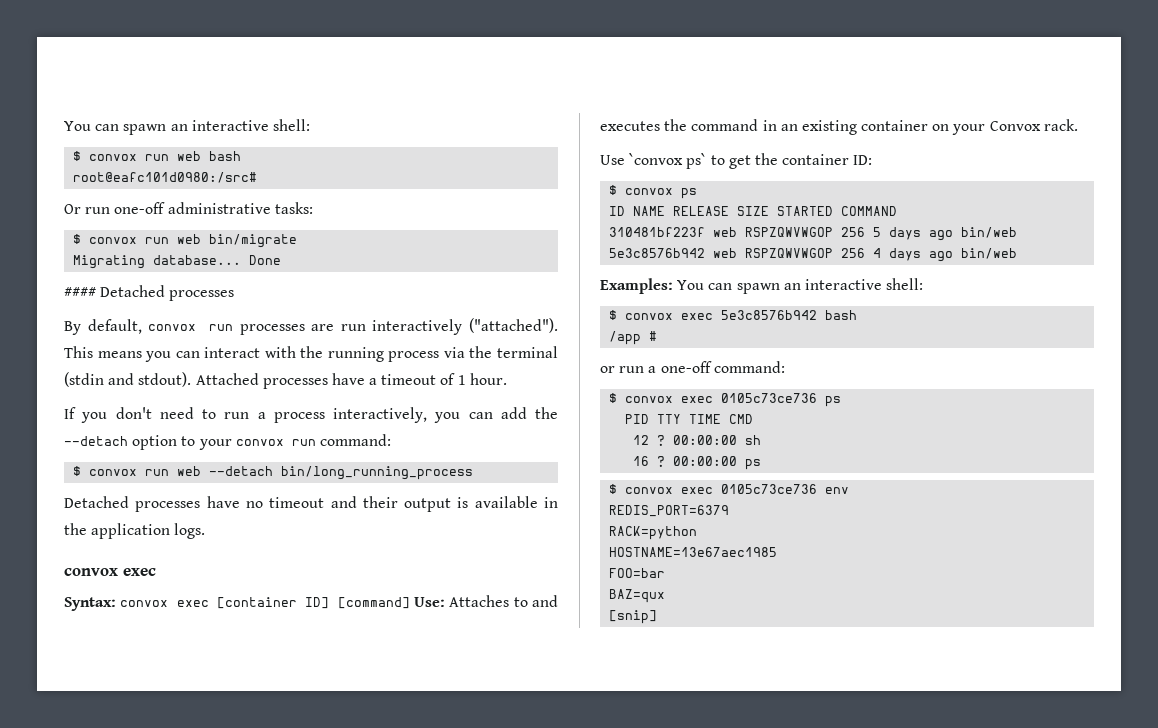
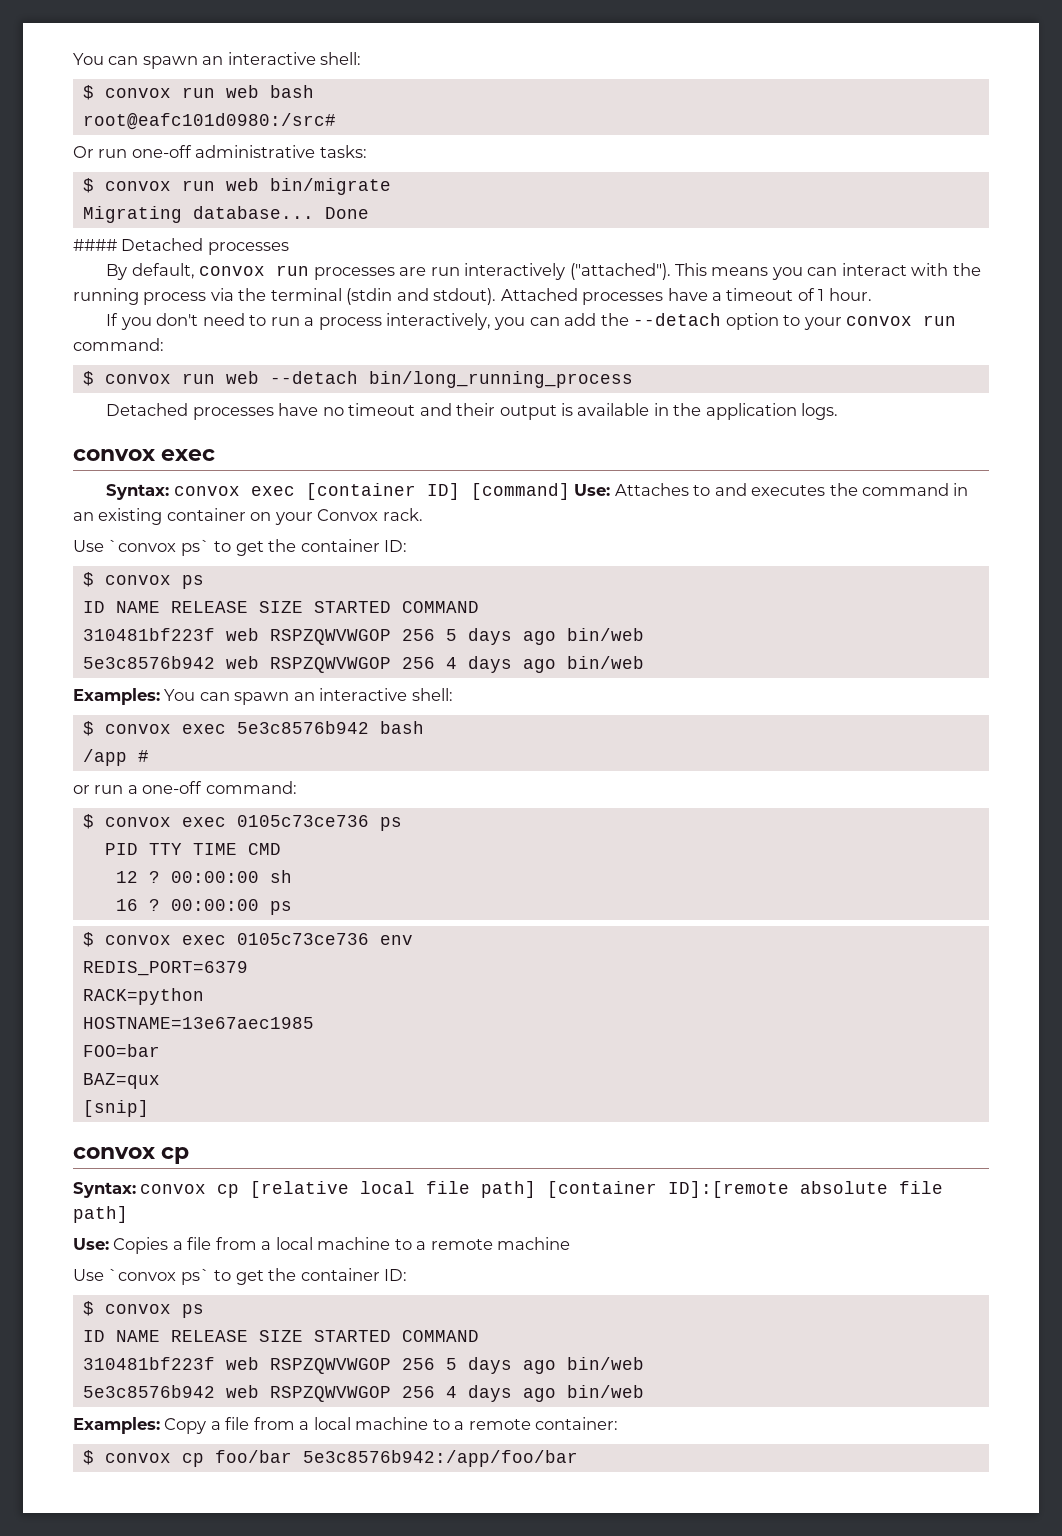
(658, 617) none -> [73,1147,189,1164] [73,1181,944,1198] [73,1206,128,1223] [73,1237,571,1254] [73,1268,408,1285] [82,1301,204,1318] [82,1330,479,1342] [82,1357,644,1374] [82,1385,644,1402] [73,1417,619,1434] [82,1450,578,1467] // convox cp // Syntax: convox cp [relative local file path] [container ID]:[remote absolute file path] // Use: Copies a file from a local machine to a remote machine // Use `convox ps` to get the container ID: // $ convox ps // ID NAME RELEASE SIZE STARTED COMMAND // 310481bf223f web RSPZQWVWGOP 256 5 days ago bin/web // 5e3c8576b942 web RSPZQWVWGOP 256 4 days ago bin/web // Examples: Copy a file from a local machine to a remote container: // $ convox cp foo/bar 5e3c8576b942:/app/foo/bar

